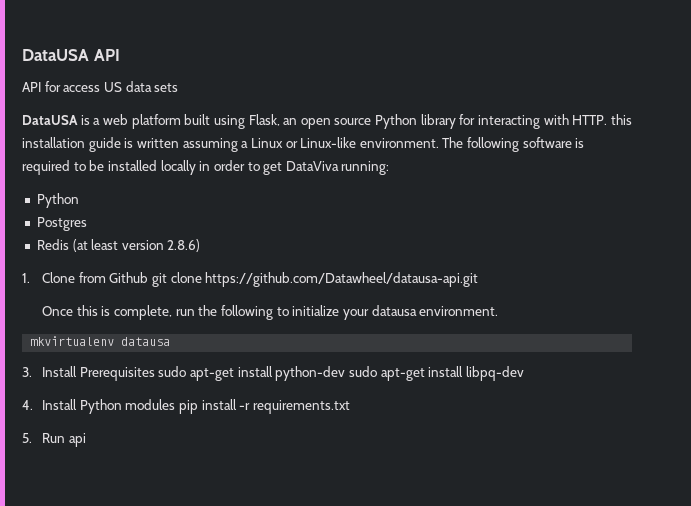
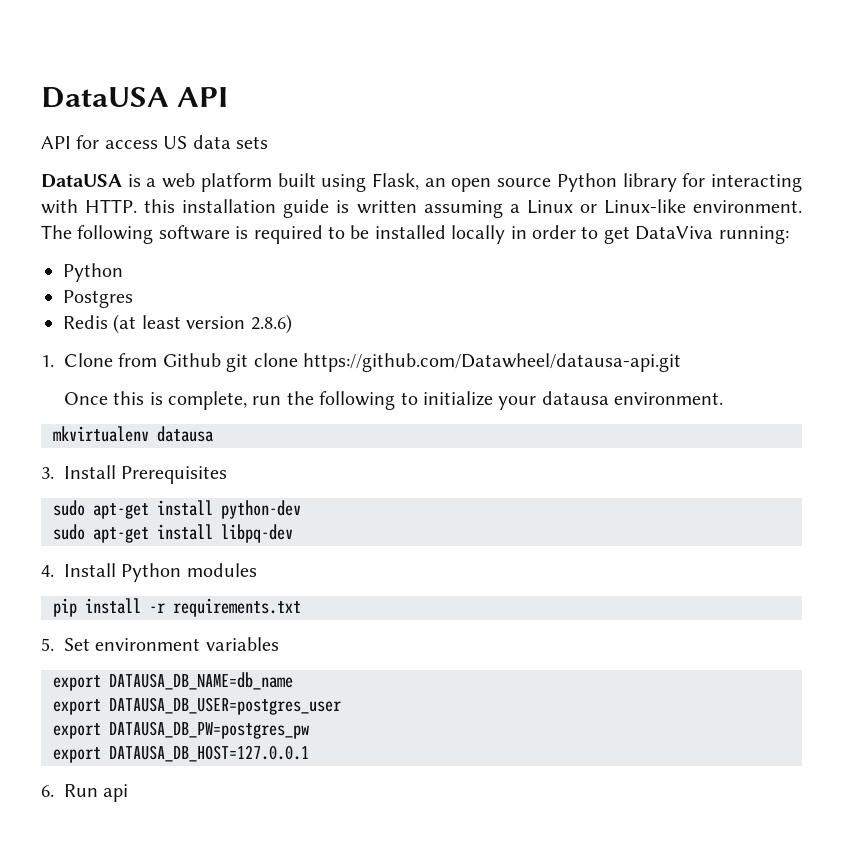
(155, 374) none -> (228, 475) //
(346, 373) none -> (301, 509) //
(176, 404) none -> (257, 570) //
(32, 438) none -> [64,637,279,651] [53,672,293,691] [53,697,341,715] [53,721,309,739] [53,745,309,763] [41,785,54,797] Set environment variables // export DATAUSA_DB_NAME=db_name // export DATAUSA_DB_USER=postgres_user // export DATAUSA_DB_PW=postgres_pw // export DATAUSA_DB_HOST=127.0.0.1 // 6.

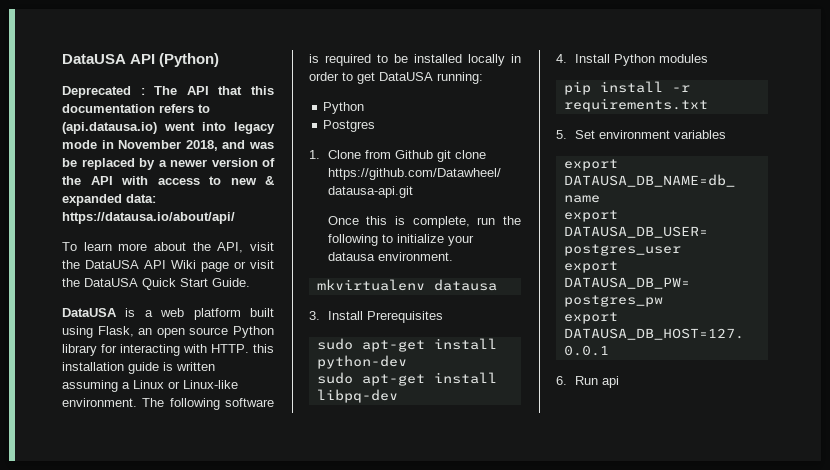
[41,87,229,108] [41,135,268,149] DataUSA API // API for access US data sets -> [62,53,220,67] [62,86,274,98] [62,104,210,113] [62,122,275,134] [62,140,274,151] [62,158,275,170] [62,176,274,185] [62,194,156,206] [62,212,235,224] [62,242,274,253] [62,260,274,272] [62,278,250,290] DataUSA API (Python) // Deprecated : The API that this documentation refers to (api.datausa.io) went into legacy mode in November 2018, and was be replaced by a newer version of the API with access to new & expanded data: https://datausa.io/about/api/ // To learn more about the API, visit the DataUSA API Wiki page or visit the DataUSA Quick Start Guide.
[635,226,714,240] DataViva -> [379,72,433,81] DataUSA
[63,314,292,334] // Redis (at least version 2.8.6) -> (376, 126) none

